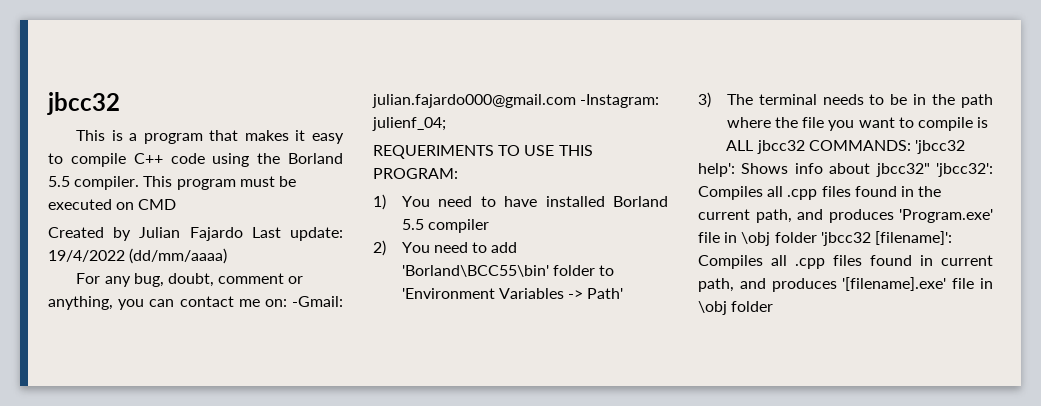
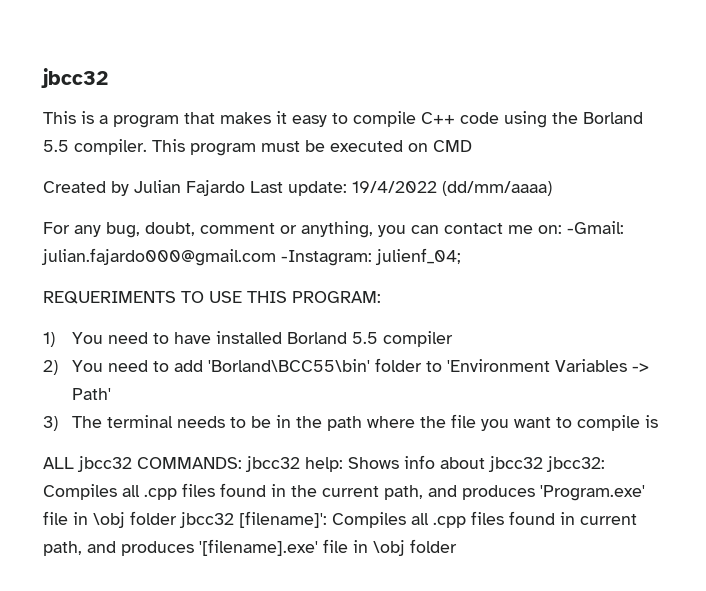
[914,140,965,154] [698,163,735,177] 'jbcc32 help': -> [245,456,343,472] jbcc32 help:
[875,163,993,177] jbcc32" 'jbcc32': -> [488,456,605,472] jbcc32 jbcc32:
[820,232,871,246] 'jbcc32 -> [179,512,234,528] jbcc32

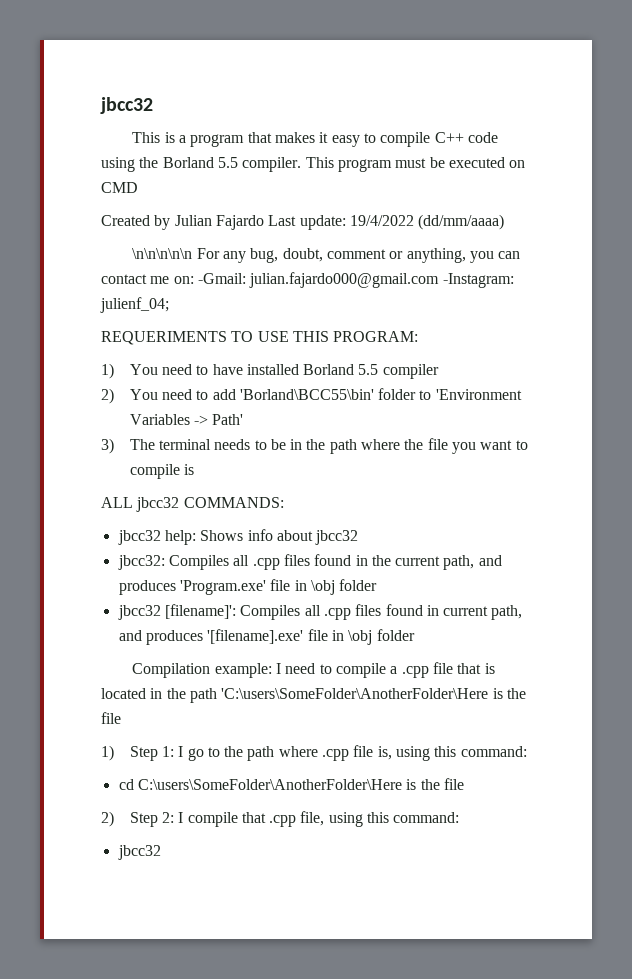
(552, 188) none -> [132,248,193,259] \n\n\n\n\n
(242, 463) none -> (284, 502) //
(543, 464) none -> (359, 537) //
(177, 518) none -> (378, 585) //
(457, 546) none -> [132,662,495,678] [101,688,526,703] [101,712,121,724] [101,745,527,761] [118,778,464,790] [101,811,460,827] [117,845,161,860] // Compilation example: I need to compile a .cpp file that is located in the path 'C:\users\SomeFolder\AnotherFolder\Here is the file // 1) Step 1: I go to the path where .cpp file is, using this command: // cd C:\users\SomeFolder\AnotherFolder\Here is the file // 2) Step 2: I compile that .cpp file, using this command: // jbcc32

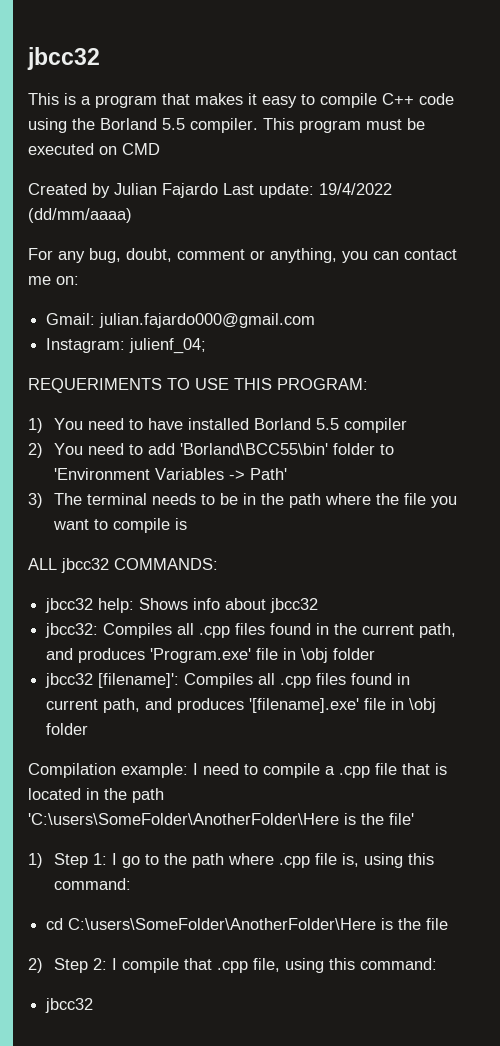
[132,248,193,259] \n\n\n\n\n -> (132, 215) none
[197,273,246,284] -Gmail: -> [46,313,96,325] // Gmail:
[442,273,514,288] -Instagram: -> [46,338,126,353] // Instagram:
[101,712,121,724] file -> [389,813,414,825] file'

